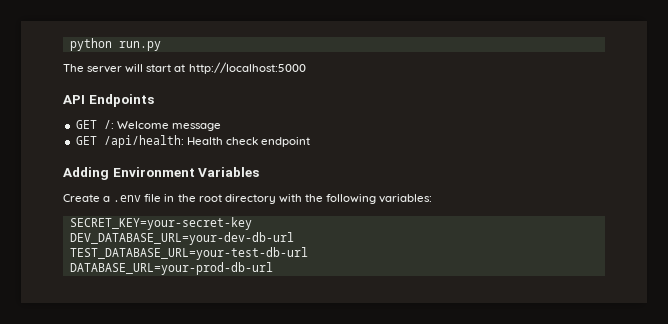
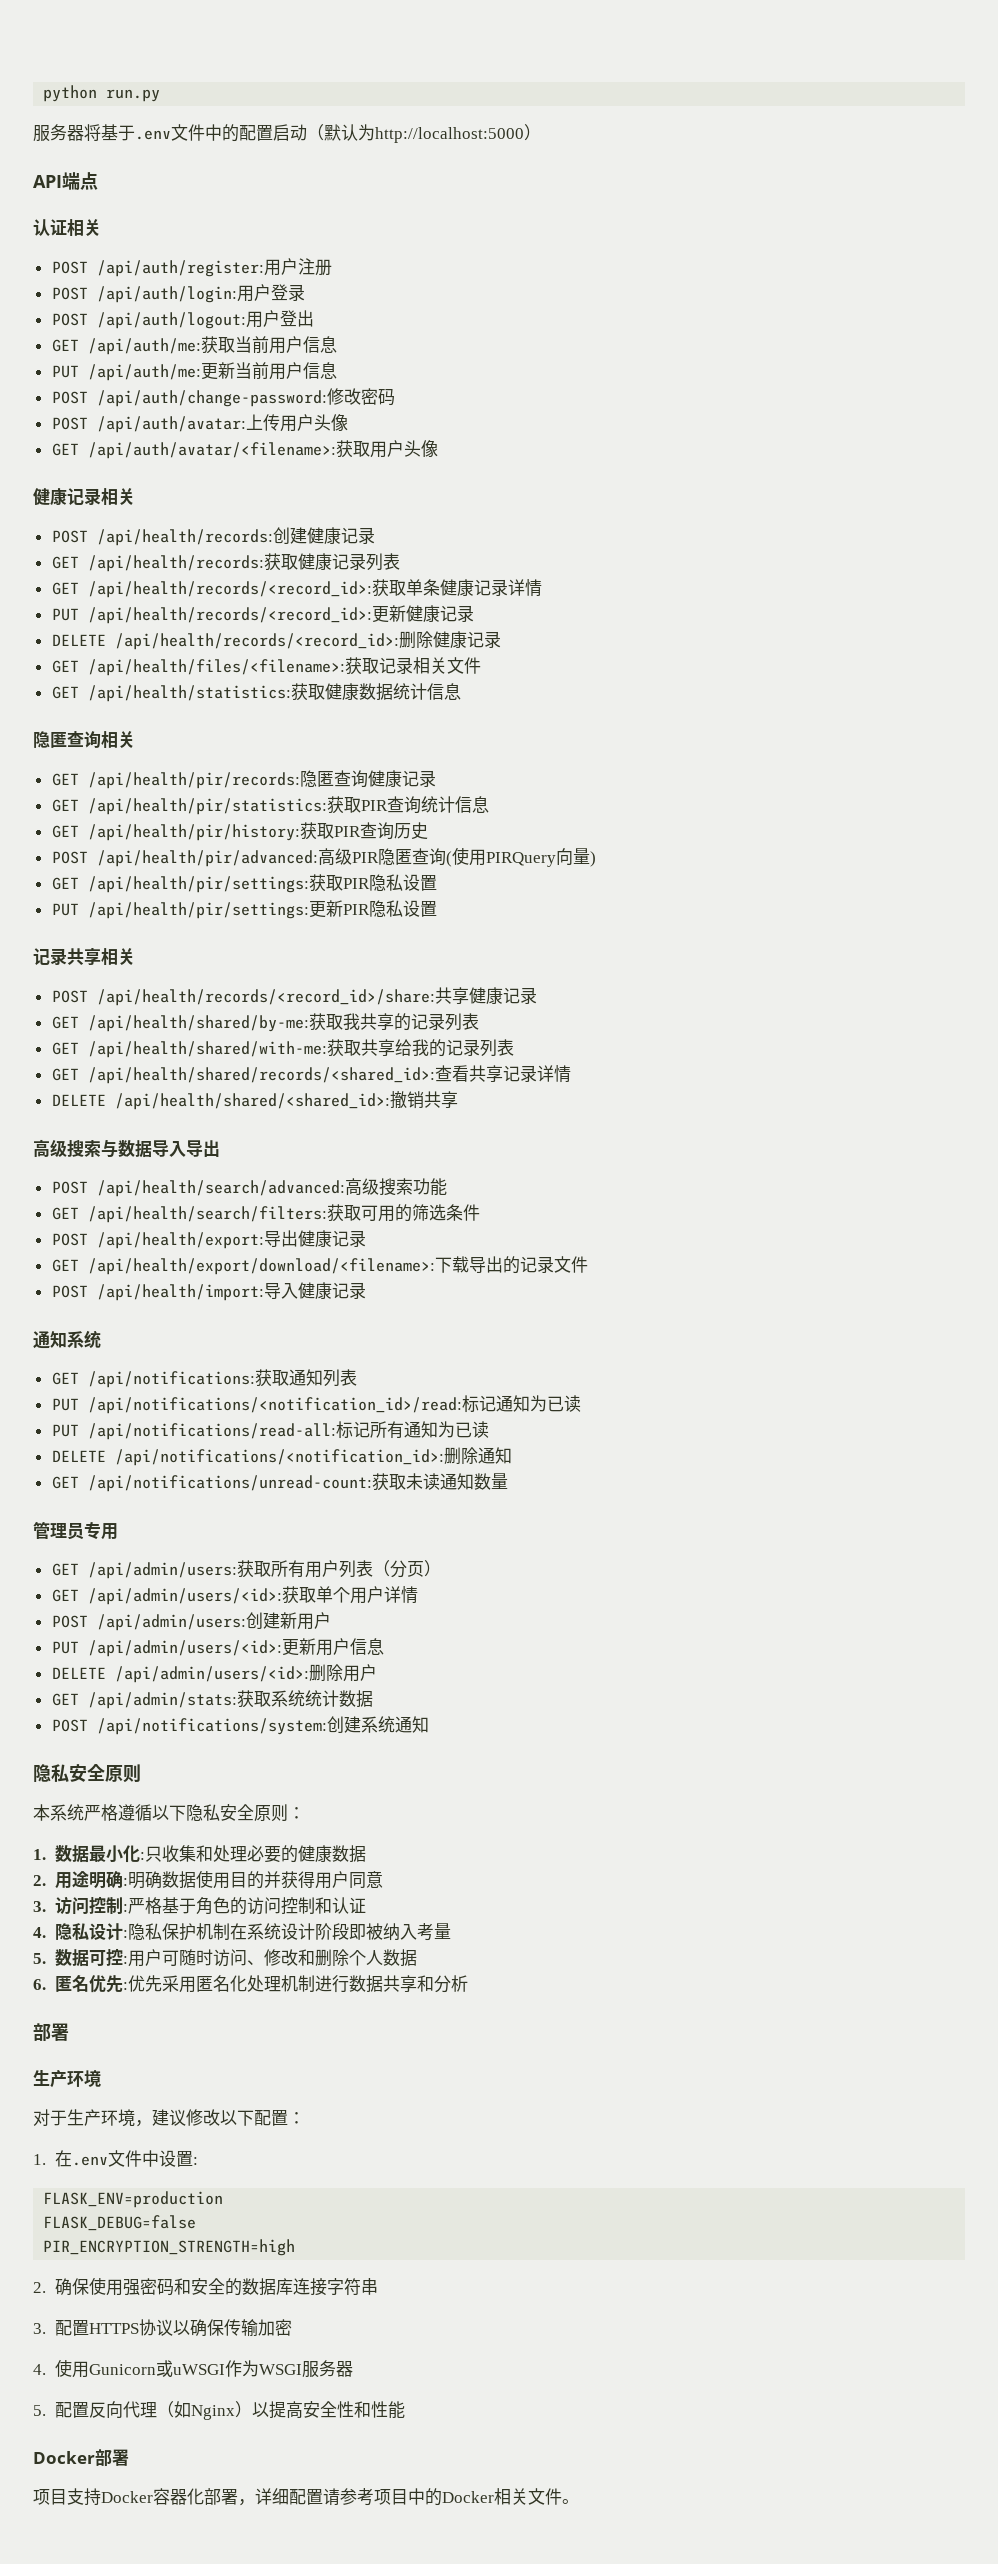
[63,64,186,73] The server will start at -> [33,124,375,142] 服务器将基于.env文件中的配置启动（默认为
(306, 68) none -> [524,124,541,141] ）
[88,94,154,107] [75,120,221,131] [75,135,310,148] [63,167,260,180] [63,194,433,204] [69,217,252,230] [69,232,294,245] [69,247,308,260] [69,262,273,275] Endpoints // GET /: Welcome message // GET /api/health: Health check endpoint // Adding Environment Variables // Create a .env file in the root directory with the following variables: // SECRET_KEY=your-secret-key // DEV_DATABASE_URL=your-dev-db-url // TEST_DATABASE_URL=your-test-db-url // DATABASE_URL=your-prod-db-url -> [62,172,98,190] [33,219,101,236] [51,258,332,277] [51,284,305,303] [51,310,314,329] [51,336,337,355] [51,362,337,381] [51,388,395,407] [51,414,348,433] [51,440,438,459] [33,488,135,506] [51,527,375,546] [51,553,400,572] [51,579,542,598] [51,605,474,624] [51,631,501,650] [51,657,481,676] [51,683,461,702] [33,731,135,748] [51,770,436,789] [51,796,489,815] [51,822,428,841] [51,847,596,867] [51,874,437,893] [51,900,437,919] [33,948,135,966] [51,987,537,1006] [51,1013,479,1032] [51,1039,514,1058] [51,1065,571,1084] [51,1091,458,1110] [33,1139,220,1158] [51,1178,447,1197] [51,1204,480,1223] [51,1230,366,1249] [51,1256,588,1275] [51,1282,366,1301] [33,1330,101,1349] [51,1369,357,1388] [51,1395,581,1414] [51,1421,489,1440] [51,1447,512,1466] [51,1473,508,1492] [33,1521,118,1540] [51,1560,441,1579] [51,1586,418,1605] [51,1612,331,1631] [51,1638,384,1657] [51,1664,377,1683] [51,1690,373,1709] [51,1716,429,1735] [33,1764,141,1783] [33,1804,305,1822] [33,1845,366,1863] [33,1870,383,1889] [33,1896,366,1915] [33,1923,451,1941] [33,1948,417,1967] [33,1975,468,1993] [33,2023,69,2042] [33,2070,101,2088] [33,2109,305,2127] [33,2150,198,2167] [43,2191,224,2208] [43,2215,197,2231] [43,2239,296,2256] [33,2277,378,2296] [33,2319,292,2337] [33,2359,353,2378] [33,2401,405,2420] [33,2449,129,2467] [33,2488,579,2506] 端点 // 认证相关 // POST /api/auth/register:用户注册 // POST /api/auth/login:用户登录 // POST /api/auth/logout:用户登出 // GET /api/auth/me:获取当前用户信息 // PUT /api/auth/me:更新当前用户信息 // POST /api/auth/change-password:修改密码 // POST /api/auth/avatar:上传用户头像 // GET /api/auth/avatar/<filename>:获取用户头像 // 健康记录相关 // POST /api/health/records:创建健康记录 // GET /api/health/records:获取健康记录列表 // GET /api/health/records/<record_id>:获取单条健康记录详情 // PUT /api/health/records/<record_id>:更新健康记录 // DELETE /api/health/records/<record_id>:删除健康记录 // GET /api/health/files/<filename>:获取记录相关文件 // GET /api/health/statistics:获取健康数据统计信息 // 隐匿查询相关 // GET /api/health/pir/records:隐匿查询健康记录 // GET /api/health/pir/statistics:获取PIR查询统计信息 // GET /api/health/pir/history:获取PIR查询历史 // POST /api/health/pir/advanced:高级PIR隐匿查询(使用PIRQuery向量) // GET /api/health/pir/settings:获取PIR隐私设置 // PUT /api/health/pir/settings:更新PIR隐私设置 // 记录共享相关 // POST /api/health/records/<record_id>/share:共享健康记录 // GET /api/health/shared/by-me:获取我共享的记录列表 // GET /api/health/shared/with-me:获取共享给我的记录列表 // GET /api/health/shared/records/<shared_id>:查看共享记录详情 // DELETE /api/health/shared/<shared_id>:撤销共享 // 高级搜索与数据导入导出 // POST /api/health/search/advanced:高级搜索功能 // GET /api/health/search/filters:获取可用的筛选条件 // POST /api/health/export:导出健康记录 // GET /api/health/export/download/<filename>:下载导出的记录文件 // POST /api/health/import:导入健康记录 // 通知系统 // GET /api/notifications:获取通知列表 // PUT /api/notifications/<notification_id>/read:标记通知为已读 // PUT /api/notifications/read-all:标记所有通知为已读 // DELETE /api/notifications/<notification_id>:删除通知 // GET /api/notifications/unread-count:获取未读通知数量 // 管理员专用 // GET /api/admin/users:获取所有用户列表（分页） // GET /api/admin/users/<id>:获取单个用户详情 // POST /api/admin/users:创建新用户 // PUT /api/admin/users/<id>:更新用户信息 // DELETE /api/admin/users/<id>:删除用户 // GET /api/admin/stats:获取系统统计数据 // POST /api/notifications/system:创建系统通知 // 隐私安全原则 // 本系统严格遵循以下隐私安全原则： // 1.数据最小化:只收集和处理必要的健康数据 // 2.用途明确:明确数据使用目的并获得用户同意 // 3.访问控制:严格基于角色的访问控制和认证 // 4.隐私设计:隐私保护机制在系统设计阶段即被纳入考量 // 5.数据可控:用户可随时访问、修改和删除个人数据 // 6.匿名优先:优先采用匿名化处理机制进行数据共享和分析 // 部署 // 生产环境 // 对于生产环境，建议修改以下配置： // 1.在.env文件中设置: // FLASK_ENV=production // FLASK_DEBUG=false // PIR_ENCRYPTION_STRENGTH=high // 2.确保使用强密码和安全的数据库连接字符串 // 3.配置HTTPS协议以确保传输加密 // 4.使用Gunicorn或uWSGI作为WSGI服务器 // 5.配置反向代理（如Nginx）以提高安全性和性能 // Docker部署 // 项目支持Docker容器化部署，详细配置请参考项目中的Docker相关文件。

